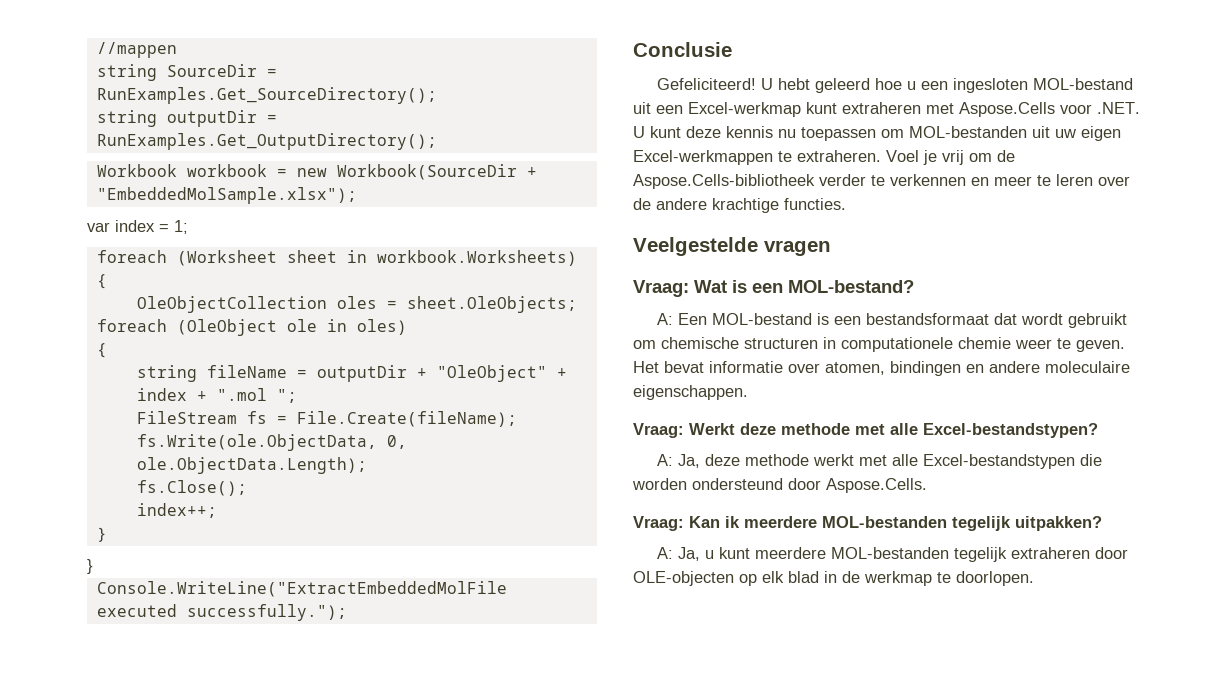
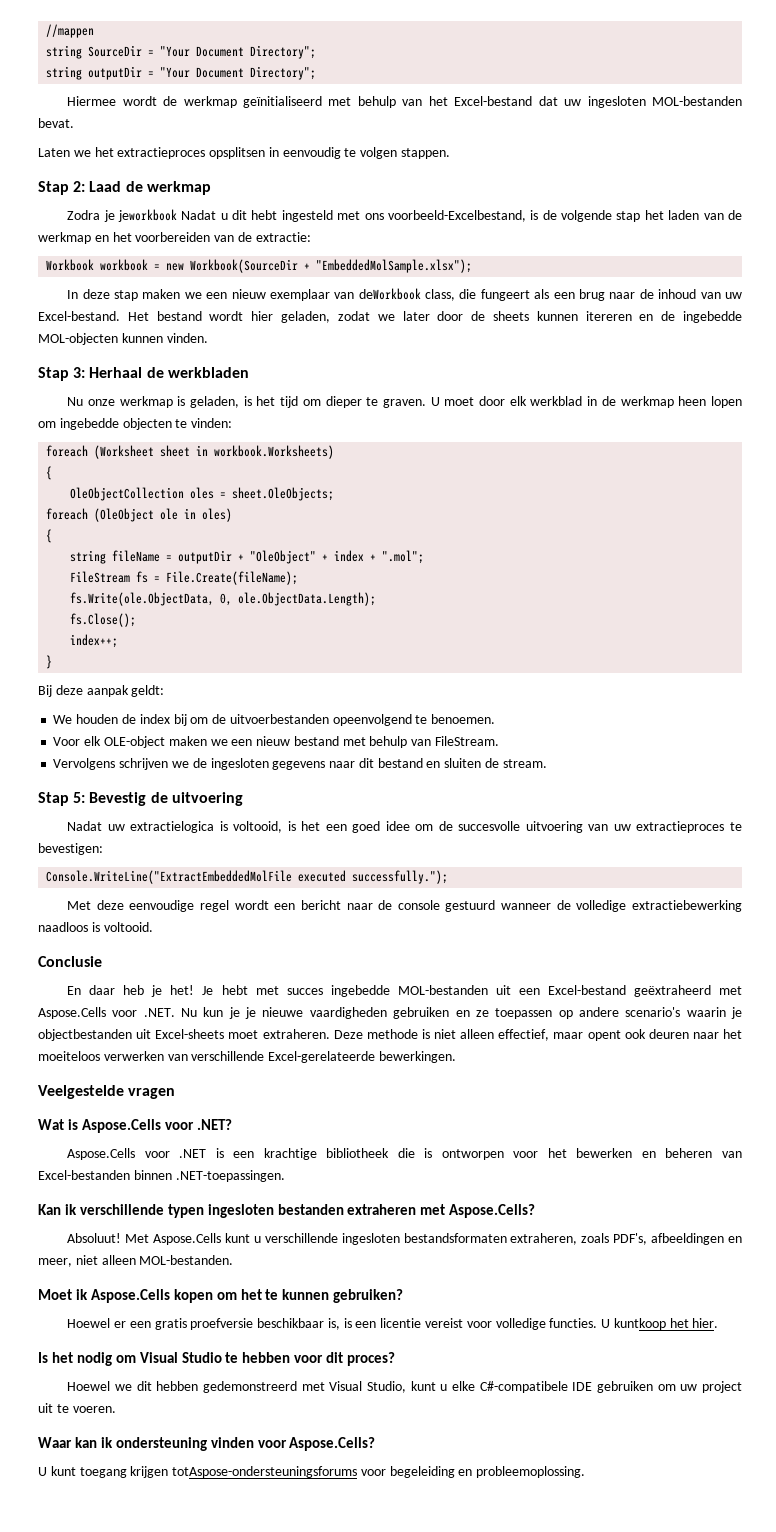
[96,87,437,104] RunExamples.Get_SourceDirectory(); -> [160,45,317,59] "Your Document Directory";
[96,133,437,150] RunExamples.Get_OutputDirectory(); -> [160,66,317,80] [67,96,742,108] [38,118,74,128] [38,147,451,159] [38,181,211,195] [67,209,742,222] [38,232,311,244] "Your Document Directory"; // Hiermee wordt de werkmap geïnitialiseerd met behulp van het Excel-bestand dat uw ingesloten MOL-bestanden bevat. // Laten we het extractieproces opsplitsen in eenvoudig te volgen stappen. // Stap 2: Laad de werkmap // Zodra je jeworkbook Nadat u dit hebt ingesteld met ons voorbeeld-Excelbestand, is de volgende stap het laden van de werkmap en het voorbereiden van de extractie:
[87,220,188,234] var index = 1; -> [67,288,743,301] [38,311,742,323] [38,333,208,345] [38,367,249,381] [67,396,743,408] [38,418,233,430] In deze stap maken we een nieuw exemplaar van deWorkbook class, die fungeert als een brug naar de inhoud van uw Excel-bestand. Het bestand wordt hier geladen, zodat we later door de sheets kunnen itereren en de ingebedde MOL-objecten kunnen vinden. // Stap 3: Herhaal de werkbladen // Nu onze werkmap is geladen, is het tijd om dieper te graven. U moet door elk werkblad in de werkmap heen lopen om ingebedde objecten te vinden:
[216,388,297,403] ".mol "; -> [382,550,425,564] ".mol";
[87,559,93,574] [96,581,507,597] [96,604,347,621] [633,42,732,57] [656,78,1133,93] [633,102,1140,117] [633,126,1121,141] [633,150,1015,165] [633,174,1130,189] [633,198,846,213] } // Console.WriteLine("ExtractEmbeddedMolFile executed successfully."); // Conclusie // Gefeliciteerd! U hebt geleerd hoe u een ingesloten MOL-bestand uit een Excel-werkmap kunt extraheren met Aspose.Cells voor .NET. U kunt deze kennis nu toepassen om MOL-bestanden uit uw eigen Excel-werkmappen te extraheren. Voel je vrij om de Aspose.Cells-bibliotheek verder te verkennen en meer te leren over de andere krachtige functies. -> [38,685,165,697] [53,714,496,726] [53,736,499,748] [53,758,547,770] [38,792,243,806] [67,821,742,833] [38,843,103,855] [46,870,449,884] [67,900,743,912] [38,922,153,932] [38,956,102,967] [67,985,743,997] [38,1007,743,1019] [38,1029,742,1041] [38,1051,456,1063] Bij deze aanpak geldt: // We houden de index bij om de uitvoerbestanden opeenvolgend te benoemen. // Voor elk OLE-object maken we een nieuw bestand met behulp van FileStream. // Vervolgens schrijven we de ingesloten gegevens naar dit bestand en sluiten de stream. // Stap 5: Bevestig de uitvoering // Nadat uw extractielogica is voltooid, is het een goed idee om de succesvolle uitvoering van uw extractieproces te bevestigen: // Console.WriteLine("ExtractEmbeddedMolFile executed successfully."); // Met deze eenvoudige regel wordt een bericht naar de console gestuurd wanneer de volledige extractiebewerking naadloos is voltooid. // Conclusie // En daar heb je het! Je hebt met succes ingebedde MOL-bestanden uit een Excel-bestand geëxtraheerd met Aspose.Cells voor .NET. Nu kun je je nieuwe vaardigheden gebruiken en ze toepassen op andere scenario's waarin je objectbestanden uit Excel-sheets moet extraheren. Deze methode is niet alleen effectief, maar opent ook deuren naar het moeiteloos verwerken van verschillende Excel-gerelateerde bewerkingen.
[633,280,689,297] Vraag: -> (176, 1093) none
[752,280,914,293] [656,313,1127,328] [633,337,1125,352] [633,361,1130,376] [633,385,748,400] [633,423,1098,438] [656,454,1102,469] [632,478,927,493] [633,516,1102,531] [656,547,1128,562] [633,571,1034,586] een MOL-bestand? // A: Een MOL-bestand is een bestandsformaat dat wordt gebruikt om chemische structuren in computationele chemie weer te geven. Het bevat informatie over atomen, bindingen en andere moleculaire eigenschappen. // Vraag: Werkt deze methode met alle Excel-bestandstypen? // A: Ja, deze methode werkt met alle Excel-bestandstypen die worden ondersteund door Aspose.Cells. // Vraag: Kan ik meerdere MOL-bestanden tegelijk uitpakken? // A: Ja, u kunt meerdere MOL-bestanden tegelijk extraheren door OLE-objecten op elk blad in de werkmap te doorlopen. -> [81,1119,232,1133] [67,1148,743,1160] [38,1170,285,1182] [38,1204,536,1218] [67,1233,742,1245] [38,1255,234,1267] [38,1289,404,1303] [67,1318,719,1330] [38,1352,396,1366] [67,1381,743,1393] [38,1403,116,1413] [38,1437,376,1451] [38,1466,586,1478] Aspose.Cells voor .NET? // Aspose.Cells voor .NET is een krachtige bibliotheek die is ontworpen voor het bewerken en beheren van Excel-bestanden binnen .NET-toepassingen. // Kan ik verschillende typen ingesloten bestanden extraheren met Aspose.Cells? // Absoluut! Met Aspose.Cells kunt u verschillende ingesloten bestandsformaten extraheren, zoals PDF's, afbeeldingen en meer, niet alleen MOL-bestanden. // Moet ik Aspose.Cells kopen om het te kunnen gebruiken? // Hoewel er een gratis proefversie beschikbaar is, is een licentie vereist voor volledige functies. U kuntkoop het hier. // Is het nodig om Visual Studio te hebben voor dit proces? // Hoewel we dit hebben gedemonstreerd met Visual Studio, kunt u elke C#-compatibele IDE gebruiken om uw project uit te voeren. // Waar kan ik ondersteuning vinden voor Aspose.Cells? // U kunt toegang krijgen totAspose-ondersteuningsforums voor begeleiding en probleemoplossing.

